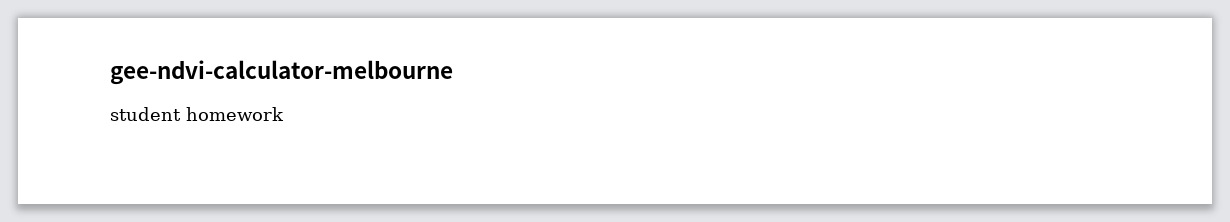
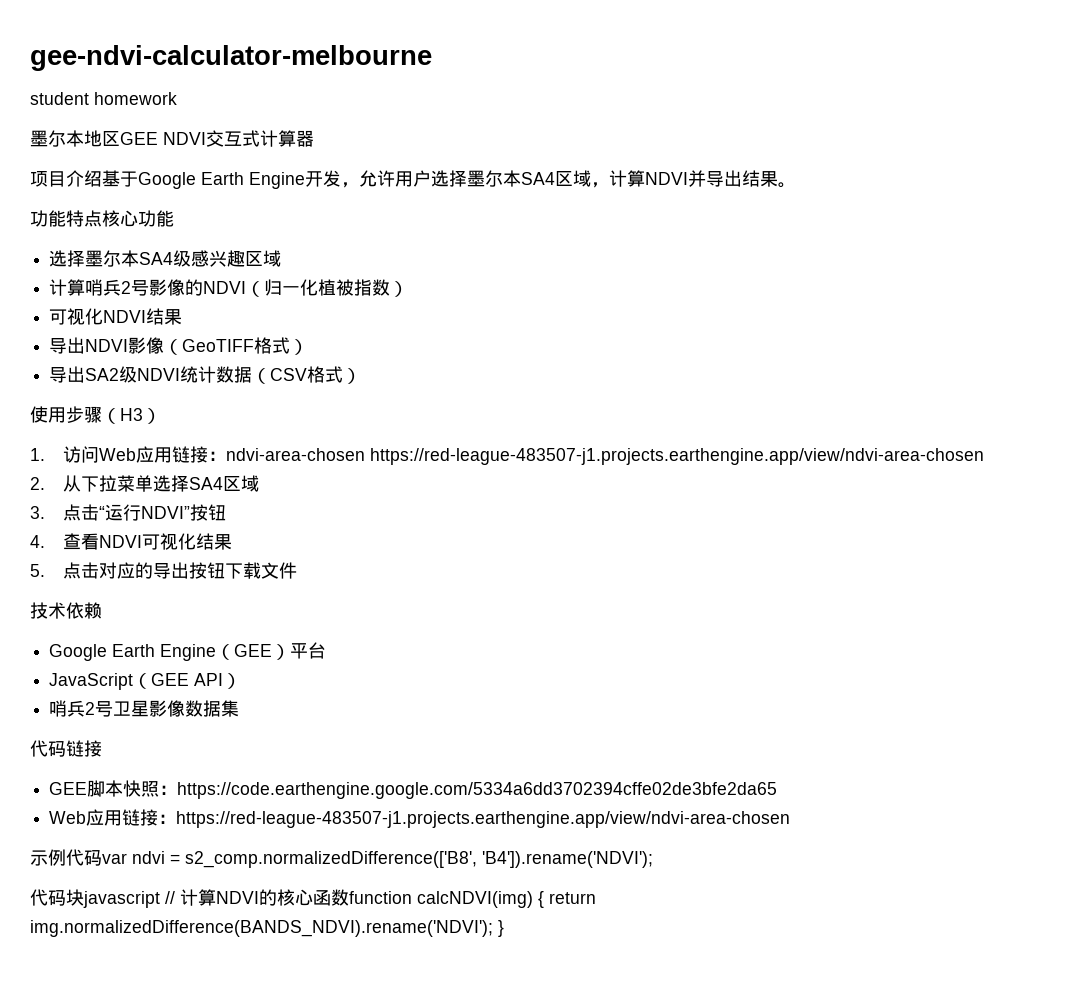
(284, 114) none -> [30,130,314,147] [30,170,796,189] [30,210,174,227] [49,250,282,267] [49,279,409,297] [49,308,183,325] [49,337,309,355] [49,366,362,384] [30,406,161,424] [30,446,984,465] [30,475,259,492] [30,504,226,521] [30,533,232,550] [30,562,297,579] [30,602,102,619] [49,642,327,661] [49,673,242,690] [49,700,240,717] [30,740,102,757] [49,780,778,799] [49,809,791,828] [30,849,653,868] [30,889,596,908] [30,920,504,937] // 墨尔本地区GEE NDVI交互式计算器 // 项目介绍基于Google Earth Engine开发，允许用户选择墨尔本SA4区域，计算NDVI并导出结果。 // 功能特点核心功能 // 选择墨尔本SA4级感兴趣区域 // 计算哨兵2号影像的NDVI（归一化植被指数） // 可视化NDVI结果 // 导出NDVI影像（GeoTIFF格式） // 导出SA2级NDVI统计数据（CSV格式） // 使用步骤（H3） // 1.访问Web应用链接：ndvi-area-chosen https://red-league-483507-j1.projects.earthengine.app/view/ndvi-area-chosen // 2.从下拉菜单选择SA4区域 // 3.点击“运行NDVI”按钮 // 4.查看NDVI可视化结果 // 5.点击对应的导出按钮下载文件 // 技术依赖 // Google Earth Engine（GEE）平台 // JavaScript（GEE API） // 哨兵2号卫星影像数据集 // 代码链接 // GEE脚本快照：https://code.earthengine.google.com/5334a6dd3702394cffe02de3bfe2da65 // Web应用链接：https://red-league-483507-j1.projects.earthengine.app/view/ndvi-area-chosen // 示例代码var ndvi = s2_comp.normalizedDifference(['B8', 'B4']).rename('NDVI'); // 代码块javascript // 计算NDVI的核心函数function calcNDVI(img) { return img.normalizedDifference(BANDS_NDVI).rename('NDVI'); }

